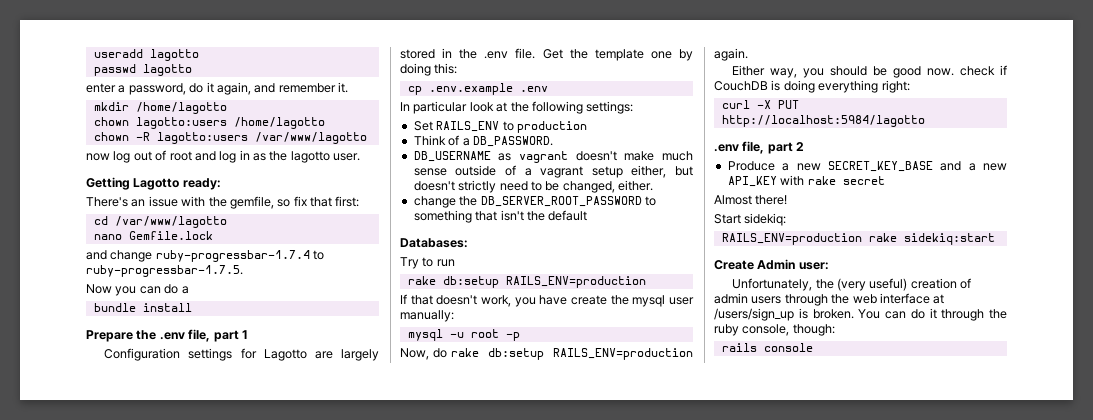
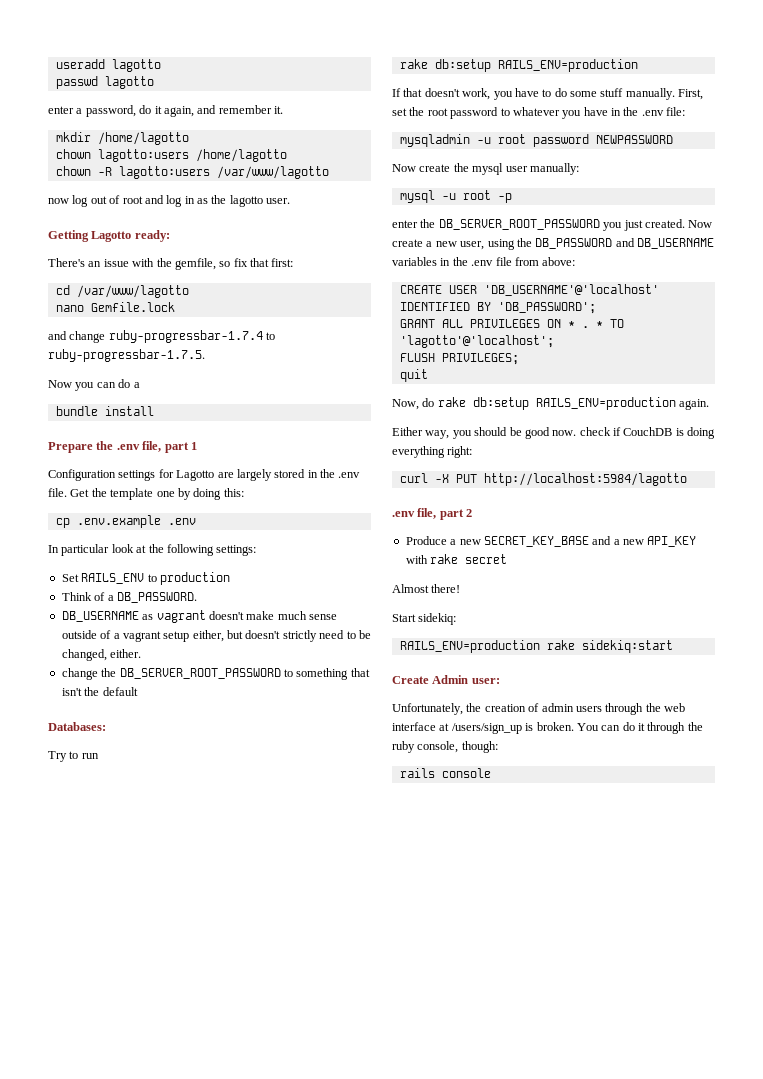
(568, 300) none -> [542,88,704,100] [392,107,686,119] [399,134,673,147] [392,164,416,172] to do some stuff manually. First, set the root password to whatever you have in the .env file: // mysqladmin -u root password NEWPASSWORD // Now
(520, 336) none -> [392,219,713,231] [392,238,714,250] [392,257,576,266] [399,284,659,296] [399,302,596,314] [399,319,624,328] [399,335,554,348] [399,353,519,365] [399,369,428,382] // enter the DB_SERVER_ROOT_PASSWORD you just created. Now create a new user, using the DB_PASSWORD and DB_USERNAME variables in the .env file from above: // CREATE USER 'DB_USERNAME'@'localhost' IDENTIFIED BY 'DB_PASSWORD'; // GRANT ALL PRIVILEGES ON * . * TO 'lagotto'@'localhost'; // FLUSH PRIVILEGES; // quit
[836,278,908,291] (very useful) -> (482, 707) none

